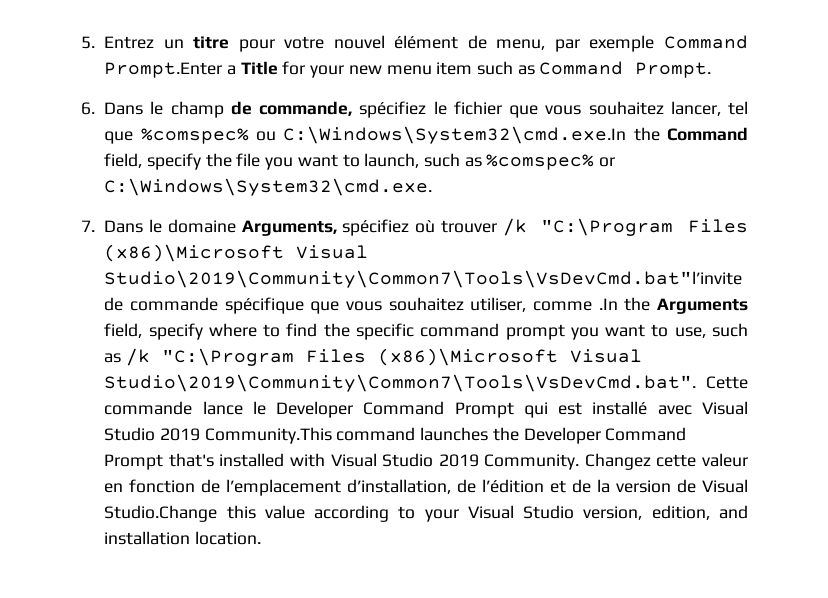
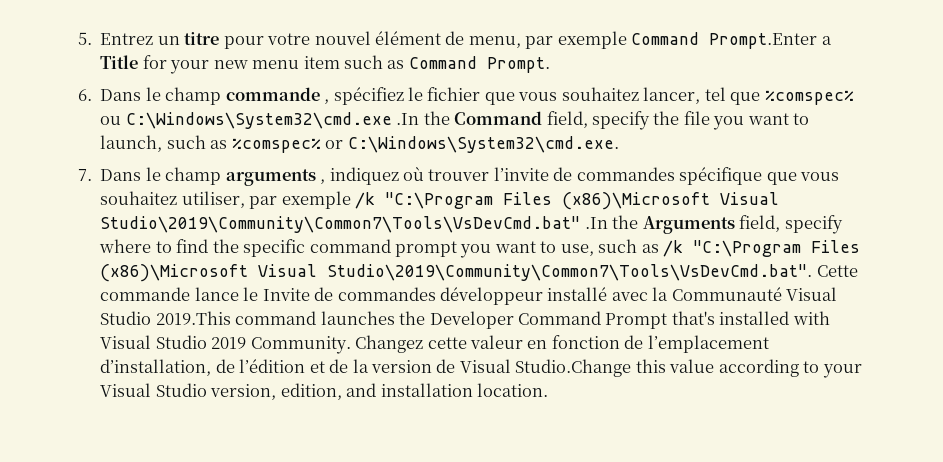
[230,101,353,116] de commande, -> [225,87,330,104] commande ,
[283,126,627,144] C:\Windows\System32\cmd.exe.In -> [125,112,420,129] C:\Windows\System32\cmd.exe .In
[167,218,748,236] [104,244,369,262] [104,270,743,288] [104,297,592,314] domaine Arguments, spécifiez où trouver /k "C:\Program Files (x86)\Microsoft Visual Studio\2019\Community\Common7\Tools\VsDevCmd.bat"l’invite de commande spécifique que vous souhaitez utiliser, comme -> [165,167,840,186] [100,191,780,210] [100,216,581,233] champ arguments , indiquez où trouver l’invite de commandes spécifique que vous souhaitez utiliser, par exemple /k "C:\Program Files (x86)\Microsoft Visual Studio\2019\Community\Common7\Tools\VsDevCmd.bat"
[276,401,748,418] [104,427,332,444] Developer Command Prompt qui est installé avec Visual Studio 2019 Community.This -> [262,287,838,305] [100,311,231,325] Invite de commandes développeur installé avec la Communauté Visual Studio 2019.This

